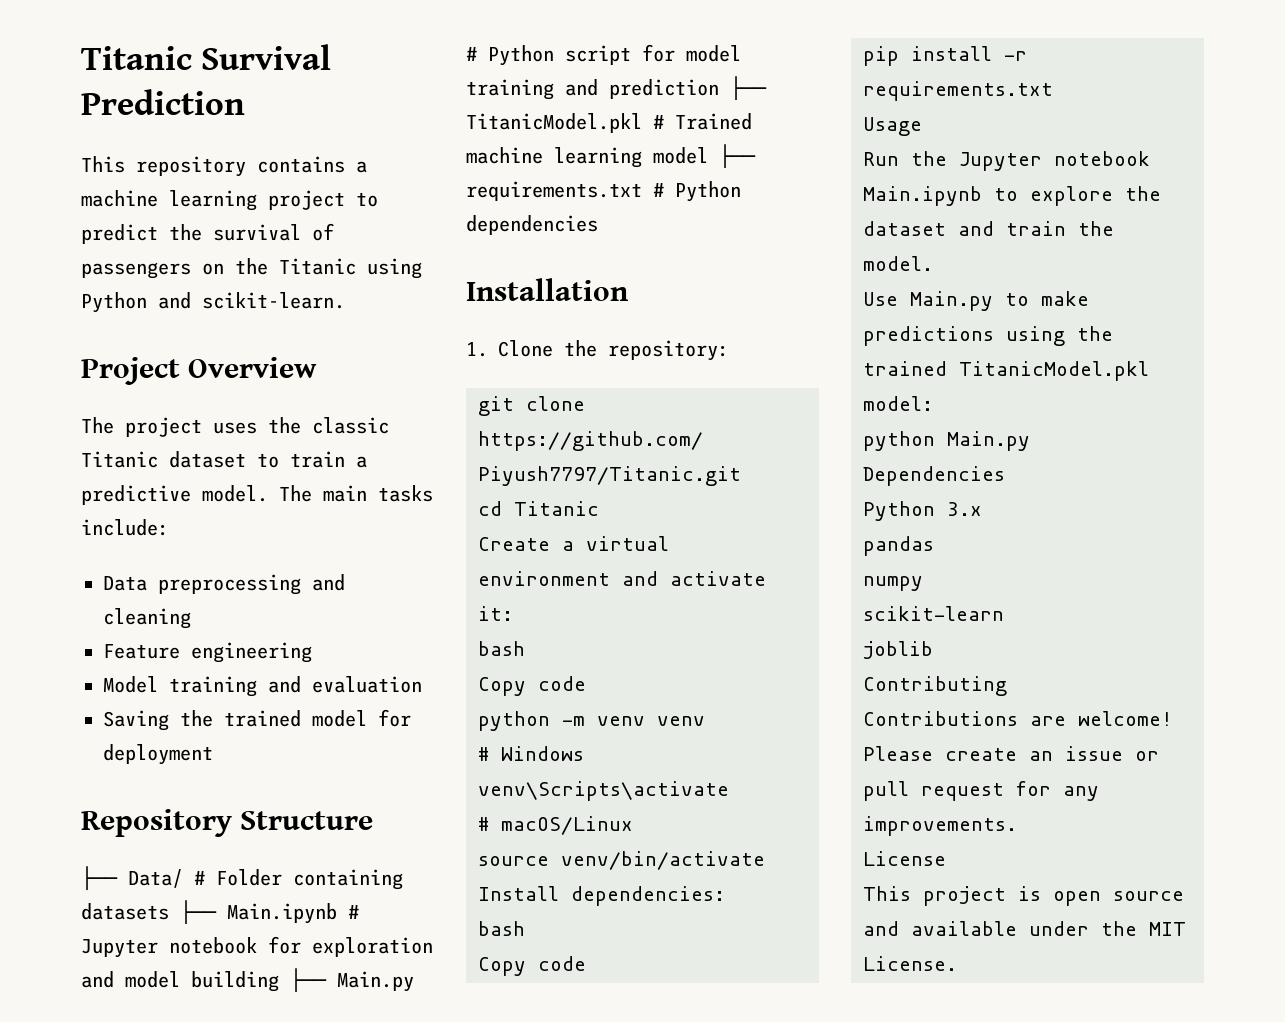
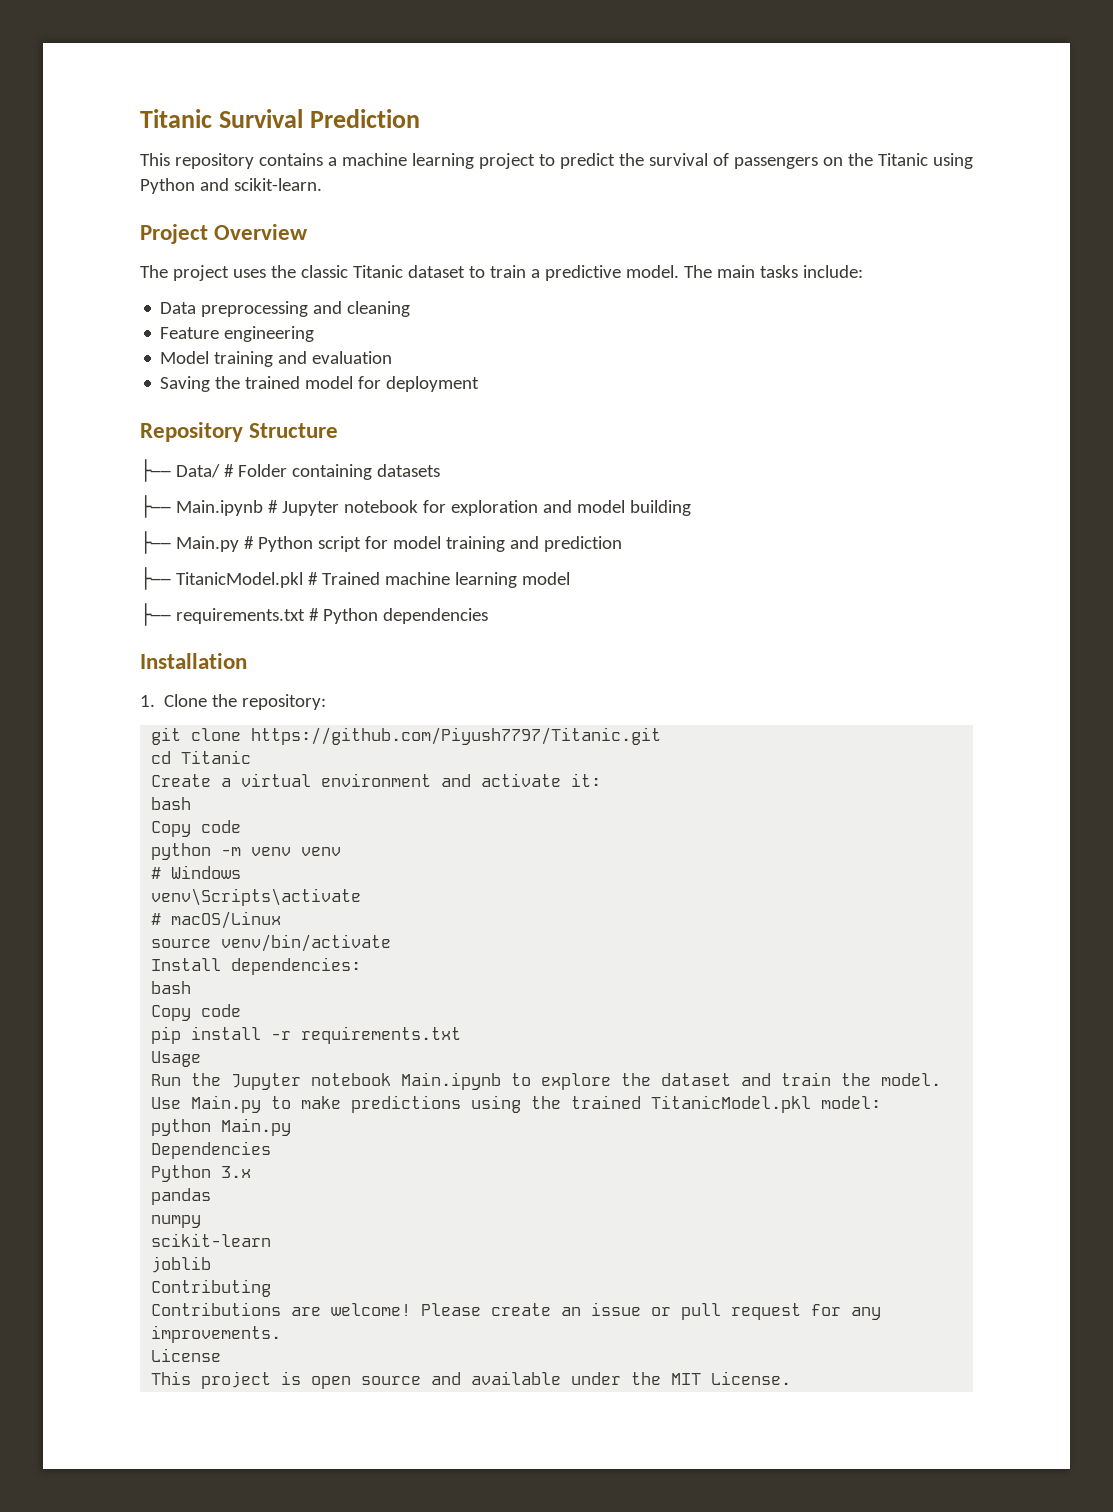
(169, 911) none -> (440, 470) //
(279, 981) none -> (691, 508) //
(719, 89) none -> (622, 544) //
(708, 155) none -> (570, 578) //

